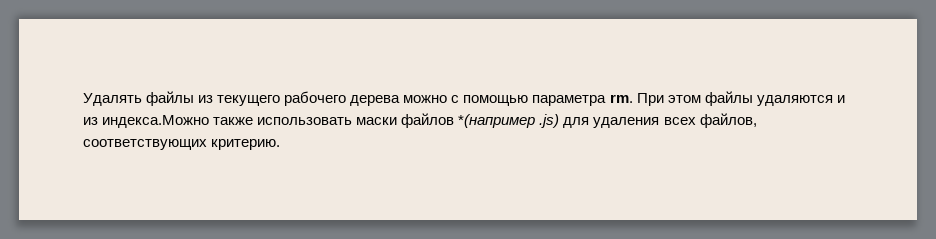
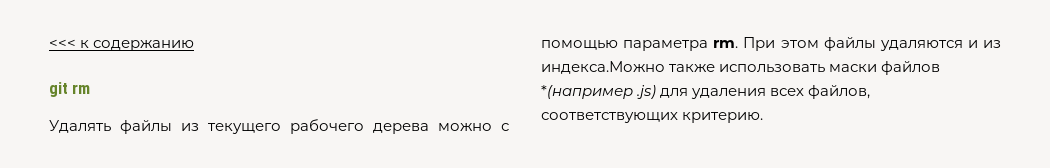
(83, 99) none -> [49,39,195,51] [49,82,91,97] <<< к содержанию // git rm //

